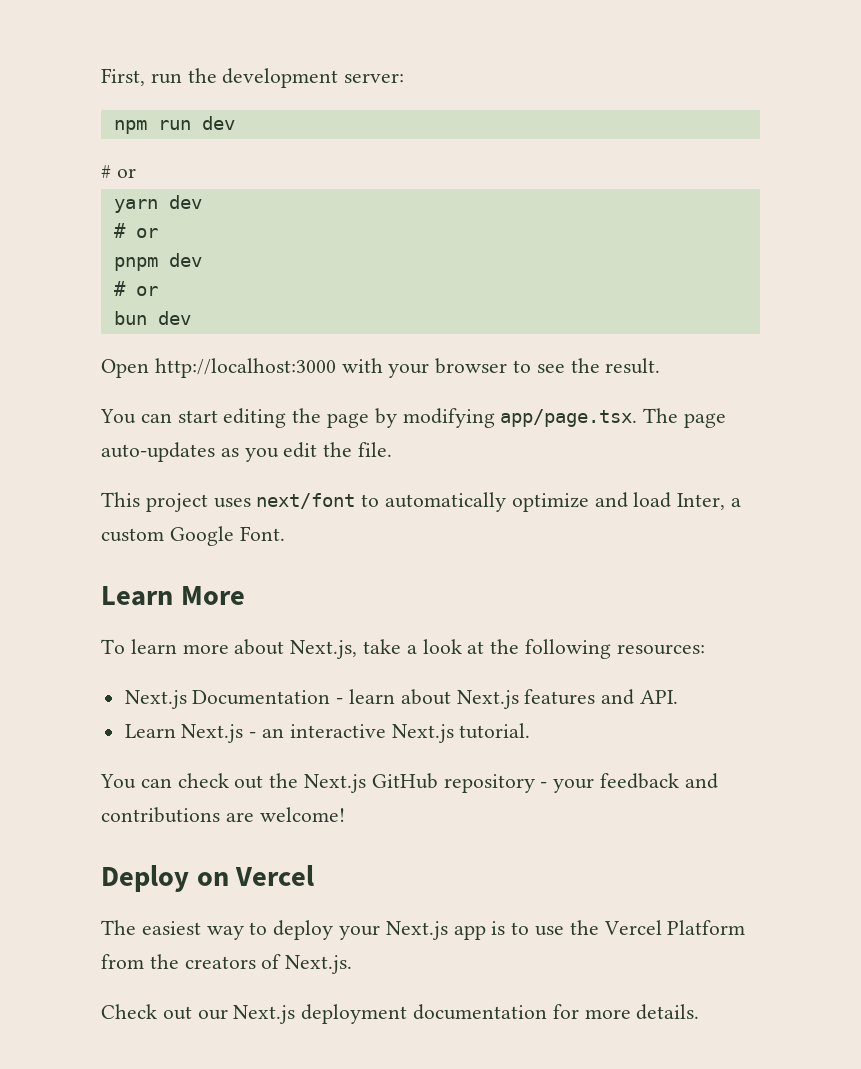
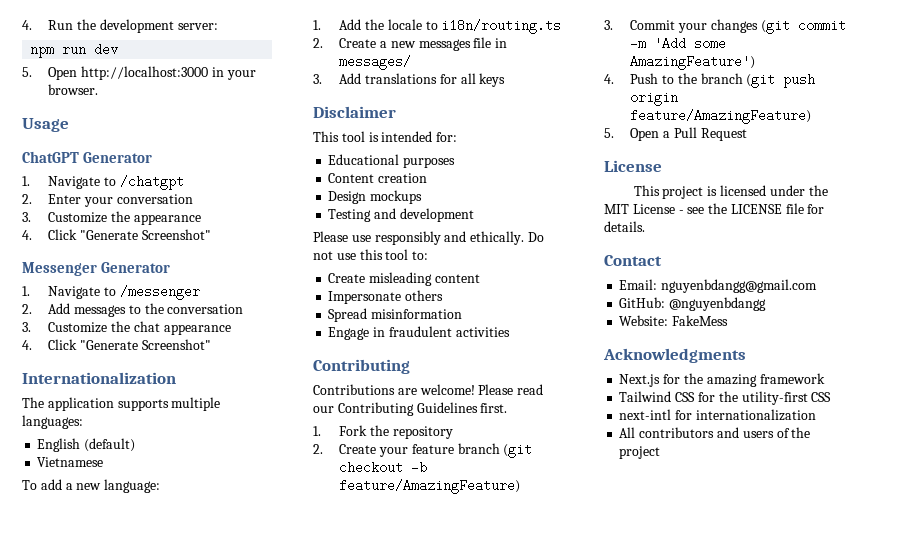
[101,68,182,86] First, run -> [22,20,74,30] 4. Run
[101,165,136,178] [113,195,202,213] [113,223,158,238] [113,253,202,271] [113,281,158,296] [113,311,191,325] [101,358,661,378] [100,408,727,428] [101,442,393,462] [101,492,742,512] [101,526,285,546] [101,586,245,606] [101,639,705,659] [124,689,679,709] [124,723,531,743] [100,773,718,793] [101,807,345,823] [101,865,315,892] [101,920,746,940] [101,954,353,974] [101,1004,700,1024] # or // yarn dev // # or // pnpm dev // # or // bun dev // Open http://localhost:3000 with your browser to see the result. // You can start editing the page by modifying app/page.tsx. The page auto-updates as you edit the file. // This project uses next/font to automatically optimize and load Inter, a custom Google Font. // Learn More // To learn more about Next.js, take a look at the following resources: // Next.js Documentation - learn about Next.js features and API. // Learn Next.js - an interactive Next.js tutorial. // You can check out the Next.js GitHub repository - your feedback and contributions are welcome! // Deploy on Vercel // The easiest way to deploy your Next.js app is to use the Vercel Platform from the creators of Next.js. // Check out our Next.js deployment documentation for more details. -> [22,66,256,80] [48,84,99,95] [22,118,69,132] [22,151,153,163] [22,175,184,190] [22,194,193,207] [22,211,201,225] [22,229,211,240] [22,262,171,276] [22,285,200,300] [22,303,244,317] [22,321,231,335] [22,339,211,350] [22,372,176,384] [22,397,221,411] [22,415,83,429] [37,438,136,452] [37,457,104,467] [22,479,161,493] [313,19,562,34] [313,37,508,51] [339,55,412,70] [313,73,506,87] [313,106,396,118] [313,131,458,142] [328,154,456,168] [328,173,428,183] [328,190,423,204] [328,208,474,222] [313,231,544,245] [313,249,429,260] [328,272,480,286] [328,290,444,304] [328,308,463,322] [328,326,510,340] [313,359,410,374] [313,384,544,395] [313,402,508,416] [313,425,453,439] [313,443,533,458] [339,461,428,474] [339,479,521,494] [604,19,846,34] [630,37,727,50] [630,55,756,70] [604,73,816,88] [630,93,679,106] [630,109,812,124] [604,127,747,141] [604,160,662,172] [633,185,828,199] [604,203,825,214] [604,221,645,232] [604,255,662,266] [619,279,818,293] [619,297,767,311] [619,315,729,326] [603,348,746,363] [619,373,825,387] [619,391,832,405] [619,409,816,421] [619,427,811,438] [619,446,661,459] 5. Open http://localhost:3000 in your browser. // Usage // ChatGPT Generator // 1. Navigate to /chatgpt // 2. Enter your conversation // 3. Customize the appearance // 4. Click "Generate Screenshot" // Messenger Generator // 1. Navigate to /messenger // 2. Add messages to the conversation // 3. Customize the chat appearance // 4. Click "Generate Screenshot" // Internationalization // The application supports multiple languages: // English (default) // Vietnamese // To add a new language: // 1. Add the locale to i18n/routing.ts // 2. Create a new messages file in messages/ // 3. Add translations for all keys // Disclaimer // This tool is intended for: // Educational purposes // Content creation // Design mockups // Testing and development // Please use responsibly and ethically. Do not use this tool to: // Create misleading content // Impersonate others // Spread misinformation // Engage in fraudulent activities // Contributing // Contributions are welcome! Please read our Contributing Guidelines first. // 1. Fork the repository // 2. Create your feature branch (git checkout -b feature/AmazingFeature) // 3. Commit your changes (git commit -m 'Add some AmazingFeature') // 4. Push to the branch (git push origin feature/AmazingFeature) // 5. Open a Pull Request // License // This project is licensed under the MIT License - see the LICENSE file for details. // Contact // Email: nguyenbdangg@gmail.com // GitHub: @nguyenbdangg // Website: FakeMess // Acknowledgments // Next.js for the amazing framework // Tailwind CSS for the utility-first CSS // next-intl for internationalization // All contributors and users of the project

